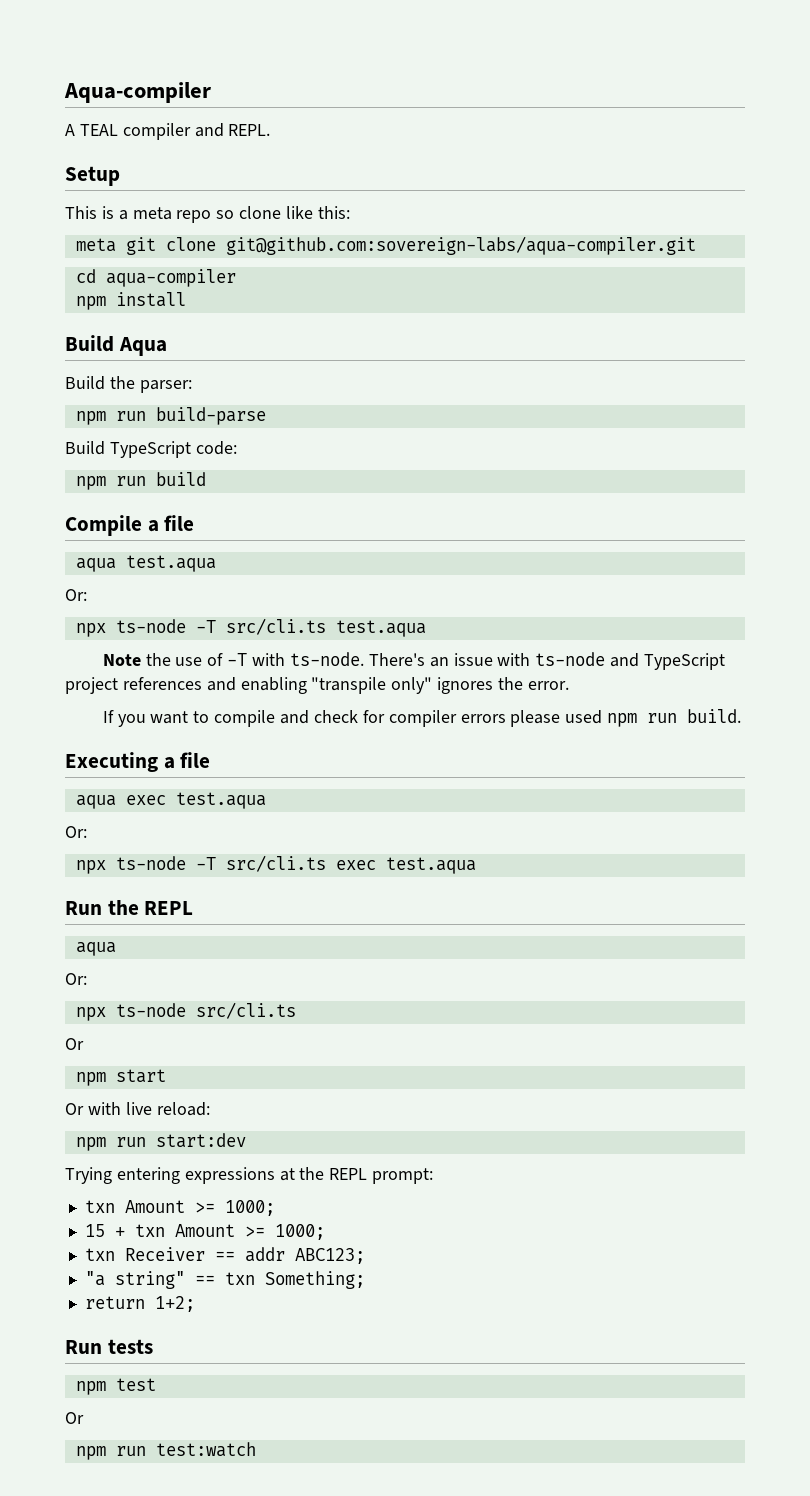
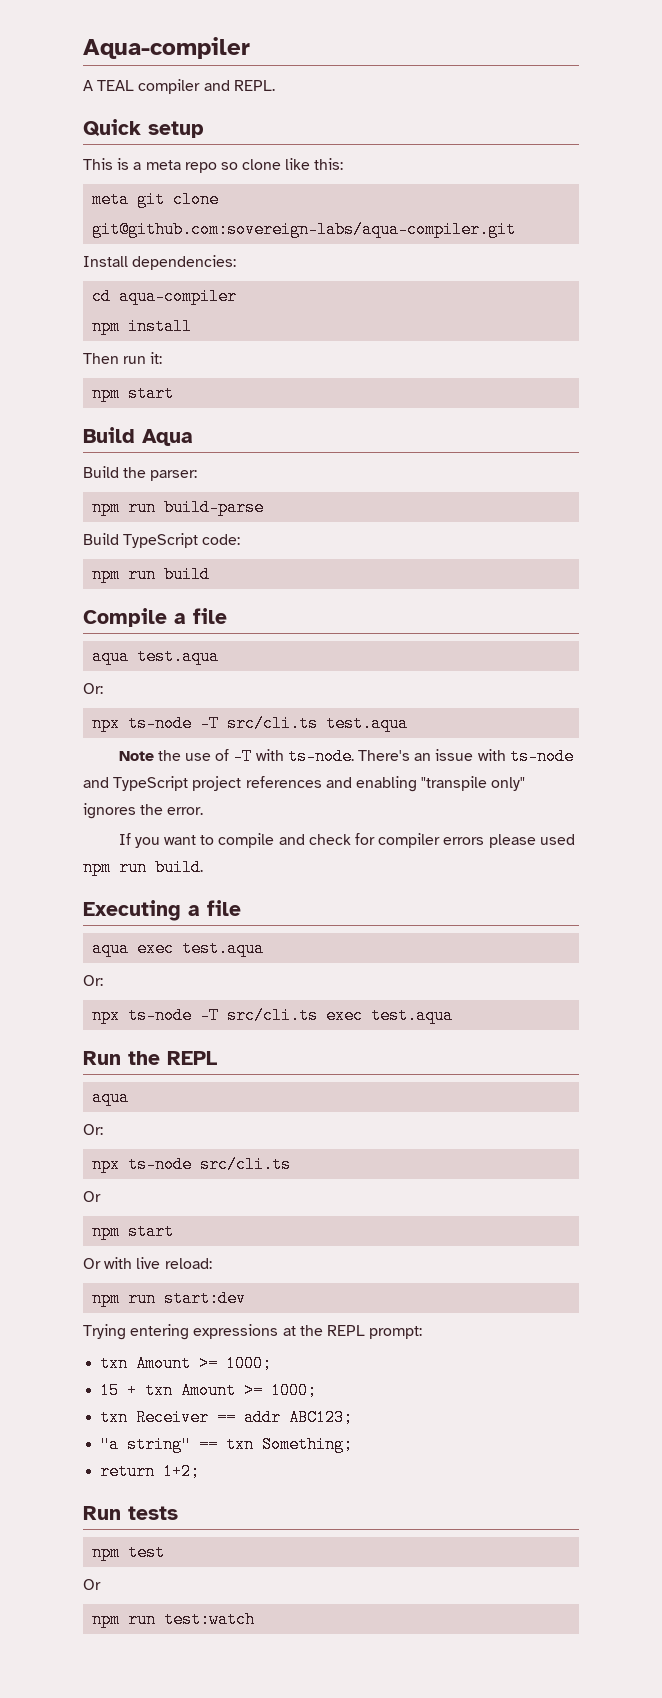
[65,166,120,186] Setup -> [83,119,204,138] Quick setup
(696, 245) none -> [83,255,237,270] // Install dependencies:
(186, 299) none -> [83,352,163,364] [92,385,175,402] // Then run it: // npm start

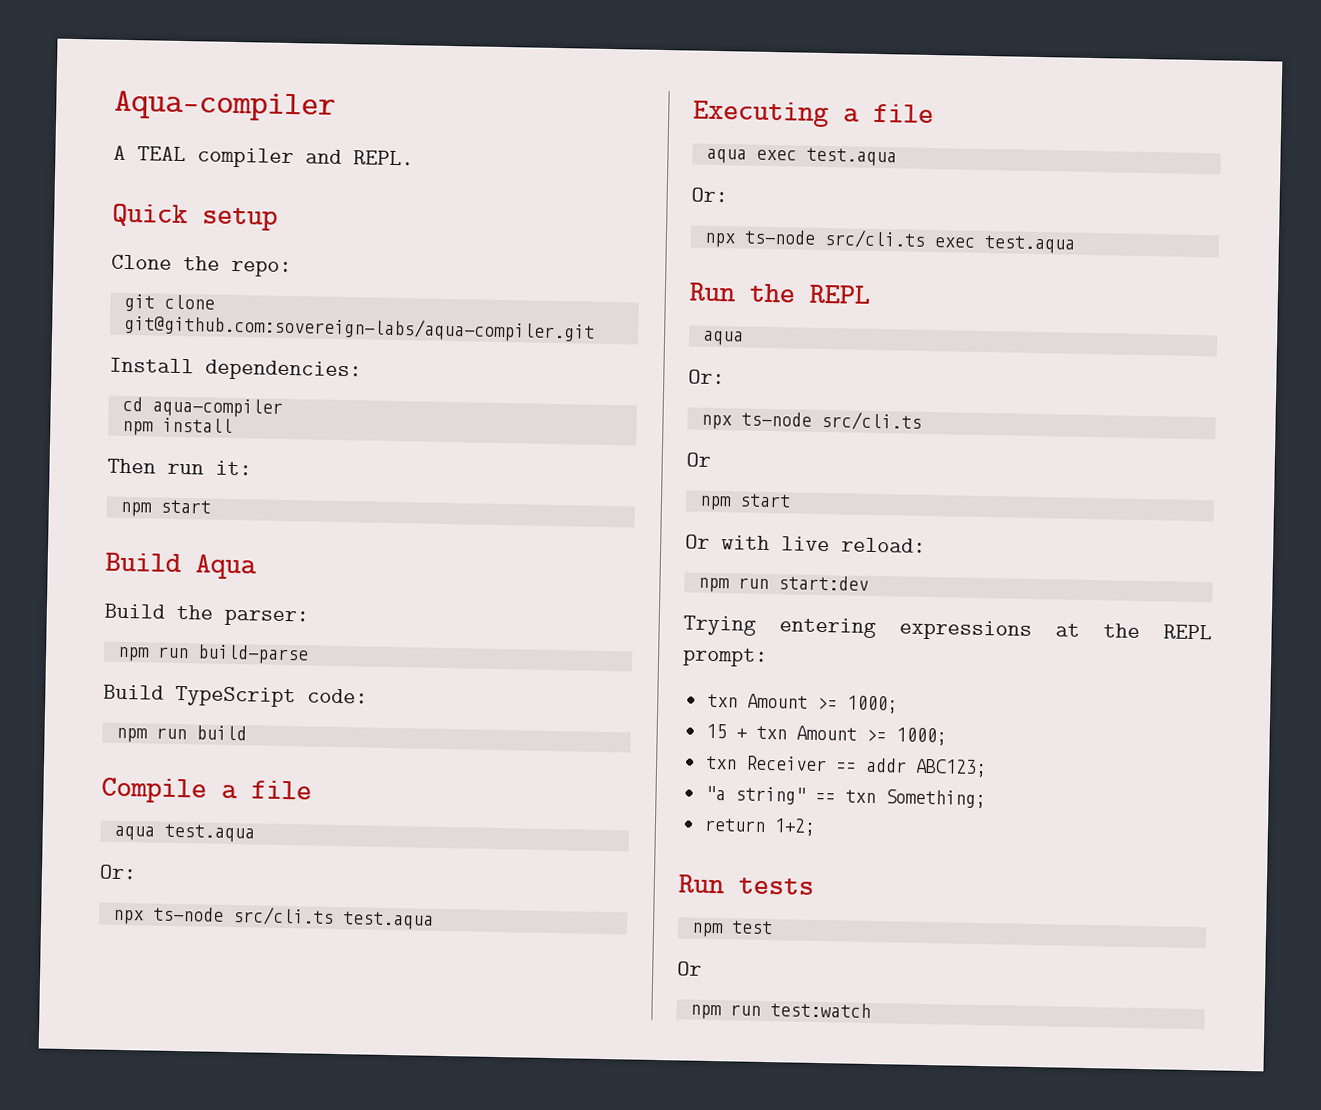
[83,158,344,173] [92,191,130,208] This is a meta repo so clone like this: // meta -> [111,254,292,278] Clone the repo: //
[200,715,220,732] -T -> (224, 914) none
[118,748,574,765] [83,776,526,792] [83,803,204,819] [118,833,575,848] [83,859,203,876] // Note the use of -T with ts-node. There's an issue with ts-node and TypeScript project references and enabling "transpile only" ignores the error. // If you want to compile and check for compiler errors please used npm run build. -> (434, 920) none
[200,1007,220,1024] -T -> (816, 237) none

